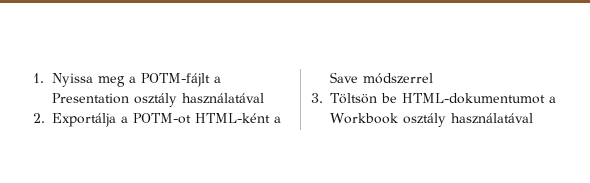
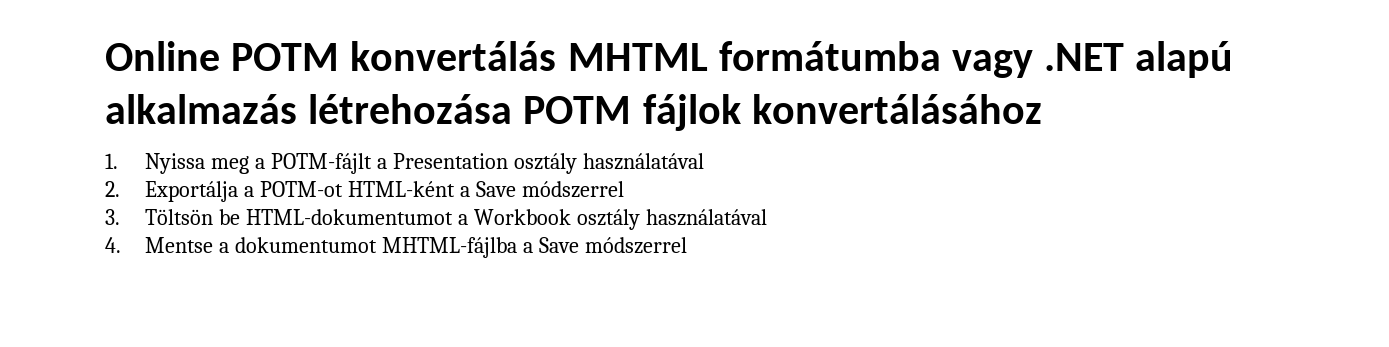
(33, 78) none -> [105,41,1234,78] [105,94,1042,131] Online POTM konvertálás MHTML formátumba vagy .NET alapú alkalmazás létrehozása POTM fájlok konvertálásához //
(533, 118) none -> [105,237,687,258] // 4. Mentse a dokumentumot MHTML-fájlba a Save módszerrel

